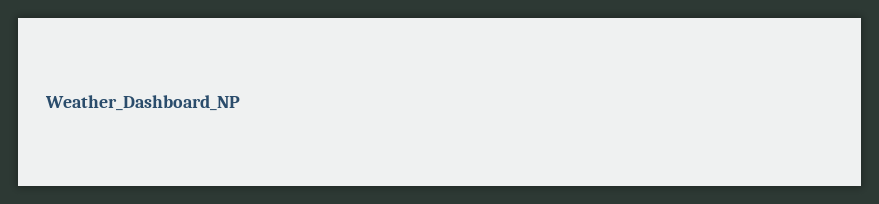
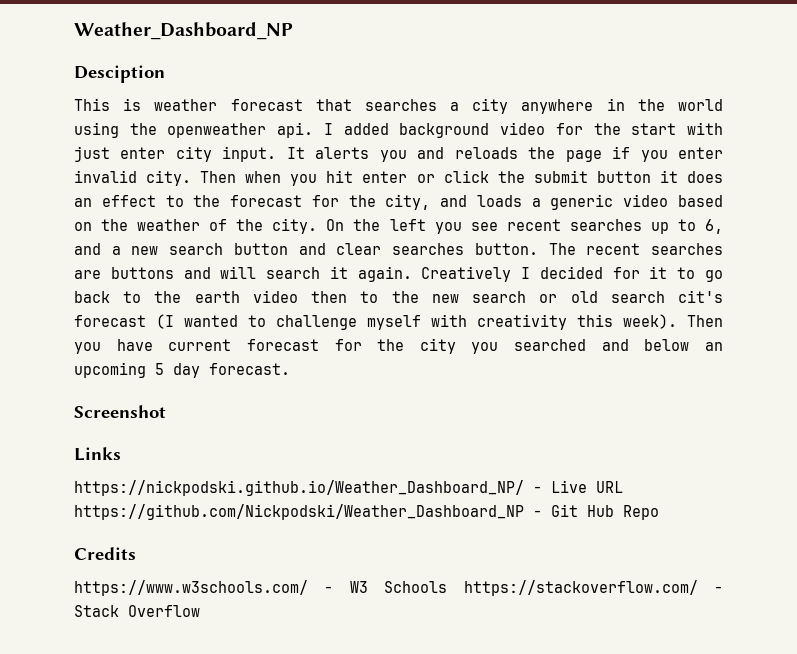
(240, 103) none -> [74,65,165,83] [74,98,723,114] [74,122,724,138] [74,146,723,162] [74,170,724,186] [74,194,723,210] [74,218,724,234] [74,243,724,255] [74,266,723,282] [74,290,723,303] [74,314,723,330] [74,338,723,354] [74,362,290,378] [74,405,166,418] [74,447,121,461] [74,480,623,496] [74,504,659,520] [74,547,136,560] [74,580,723,596] [74,605,200,617] // Desciption // This is weather forecast that searches a city anywhere in the world using the openweather api. I added background video for the start with just enter city input. It alerts you and reloads the page if you enter invalid city. Then when you hit enter or click the submit button it does an effect to the forecast for the city, and loads a generic video based on the weather of the city. On the left you see recent searches up to 6, and a new search button and clear searches button. The recent searches are buttons and will search it again. Creatively I decided for it to go back to the earth video then to the new search or old search cit's forecast (I wanted to challenge myself with creativity this week). Then you have current forecast for the city you searched and below an upcoming 5 day forecast. // Screenshot // Links // https://nickpodski.github.io/Weather_Dashboard_NP/ - Live URL https://github.com/Nickpodski/Weather_Dashboard_NP - Git Hub Repo // Credits // https://www.w3schools.com/ - W3 Schools https://stackoverflow.com/ - Stack Overflow

